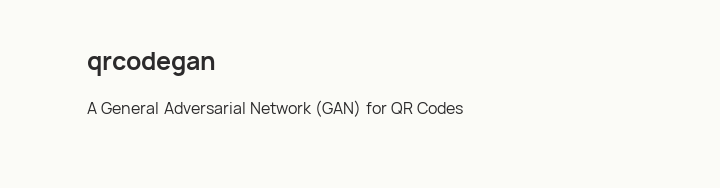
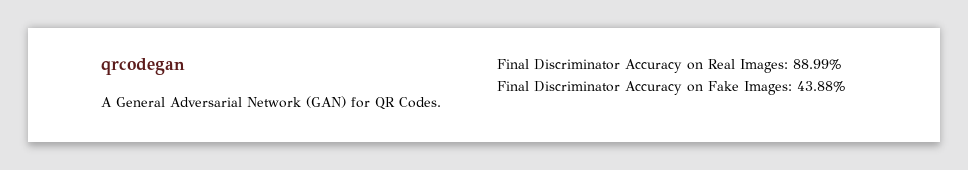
[417,102,464,114] Codes -> [399,97,441,108] [497,59,842,73] [497,81,846,95] Codes. Final Discriminator Accuracy on Real Images: 88.99% Final Discriminator Accuracy on Fake Images: 43.88%

